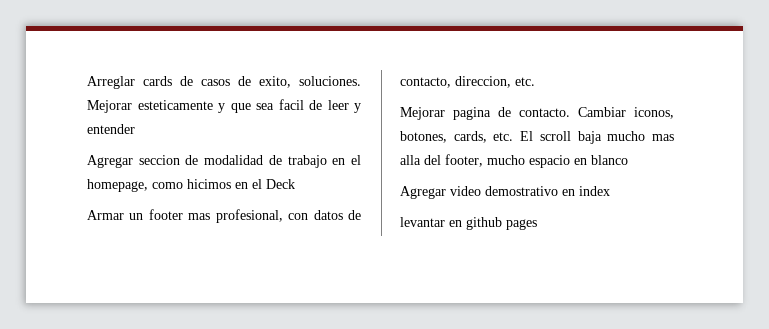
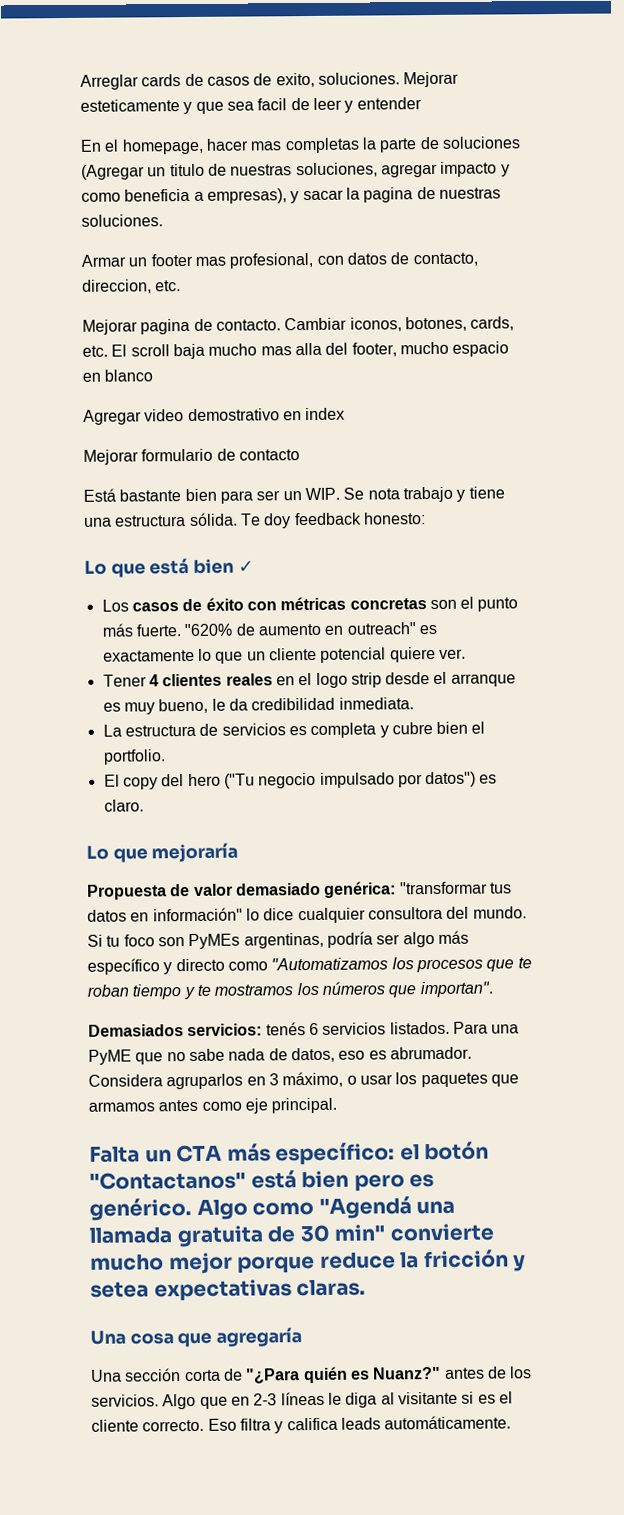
[87,155,362,168] [87,179,295,192] Agregar seccion de modalidad de trabajo en el homepage, como hicimos en el Deck -> [80,136,521,155] [81,161,510,180] [81,186,501,204] [81,214,163,227] En el homepage, hacer mas completas la parte de soluciones (Agregar un titulo de nuestras soluciones, agregar impacto y como beneficia a empresas), y sacar la pagina de nuestras soluciones.
[400,217,537,230] levantar en github pages -> [83,448,300,465] [83,486,505,504] [84,512,426,529] [84,557,254,578] [101,596,519,612] [101,622,437,637] [102,646,466,664] [102,671,516,688] [102,697,414,715] [102,721,486,739] [102,749,166,765] [103,771,498,790] [103,799,144,812] [86,842,239,863] [87,881,512,900] [87,906,527,924] [87,930,469,950] [87,957,532,975] [87,981,493,1000] [88,1021,520,1037] [88,1046,472,1065] [88,1071,519,1090] [88,1097,338,1114] [89,1141,490,1166] [89,1170,435,1192] [89,1196,456,1221] [89,1223,494,1248] [90,1249,527,1275] [90,1279,367,1302] [90,1327,303,1348] [91,1366,533,1384] [91,1391,513,1410] [91,1415,512,1434] Mejorar formulario de contacto // Está bastante bien para ser un WIP. Se nota trabajo y tiene una estructura sólida. Te doy feedback honesto: // Lo que está bien ✓ // Los casos de éxito con métricas concretas son el punto más fuerte. "620% de aumento en outreach" es exactamente lo que un cliente potencial quiere ver. // Tener 4 clientes reales en el logo strip desde el arranque es muy bueno, le da credibilidad inmediata. // La estructura de servicios es completa y cubre bien el portfolio. // El copy del hero ("Tu negocio impulsado por datos") es claro. // Lo que mejoraría // Propuesta de valor demasiado genérica: "transformar tus datos en información" lo dice cualquier consultora del mundo. Si tu foco son PyMEs argentinas, podría ser algo más específico y directo como "Automatizamos los procesos que te roban tiempo y te mostramos los números que importan". // Demasiados servicios: tenés 6 servicios listados. Para una PyME que no sabe nada de datos, eso es abrumador. Considera agruparlos en 3 máximo, o usar los paquetes que armamos antes como eje principal. // Falta un CTA más específico: el botón "Contactanos" está bien pero es genérico. Algo como "Agendá una llamada gratuita de 30 min" convierte mucho mejor porque reduce la fricción y setea expectativas claras. // Una cosa que agregaría // Una sección corta de "¿Para quién es Nuanz?" antes de los servicios. Algo que en 2-3 líneas le diga al visitante si es el cliente correcto. Eso filtra y califica leads automáticamente.

